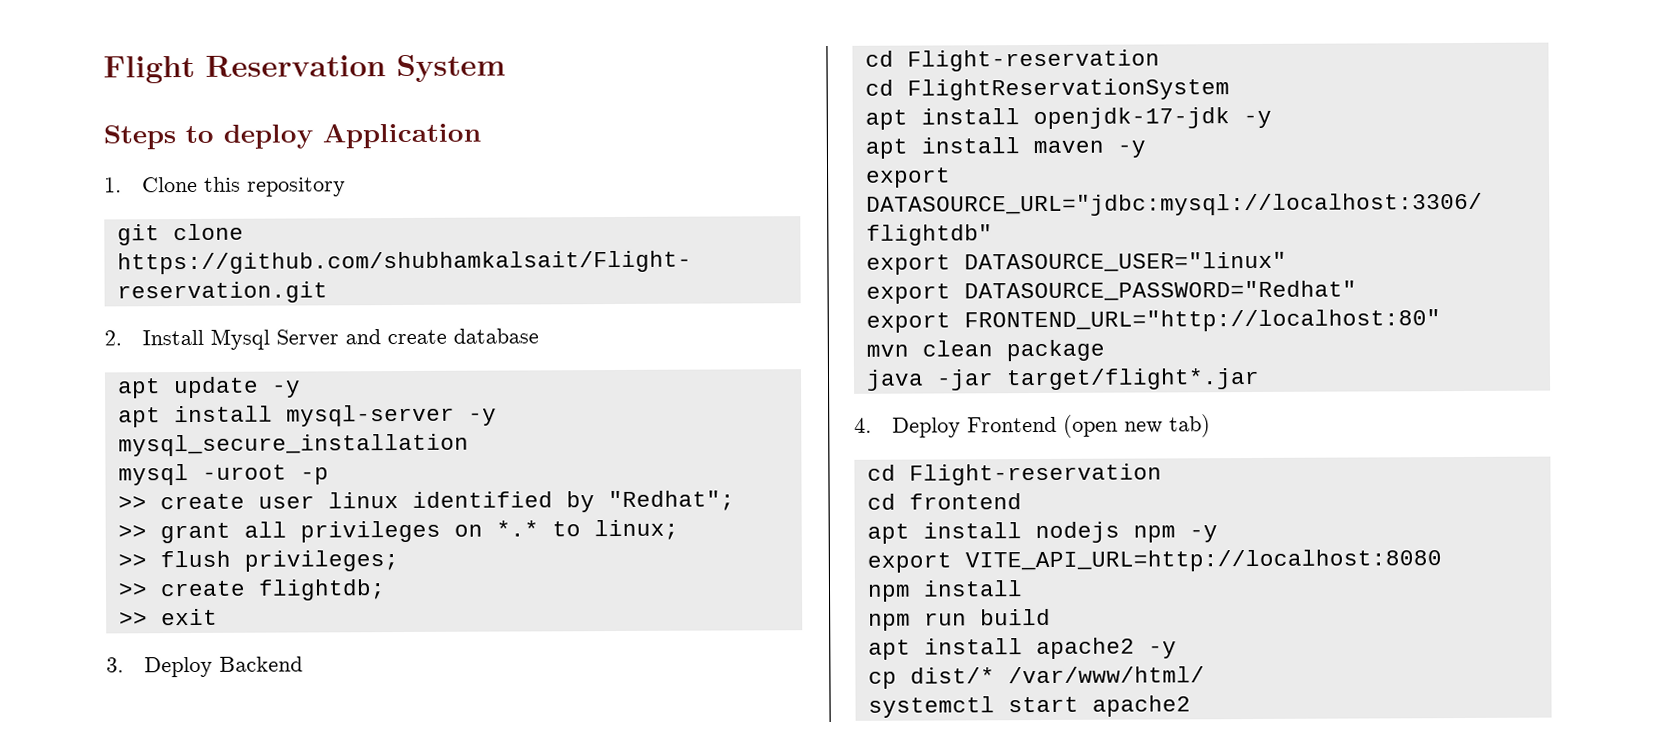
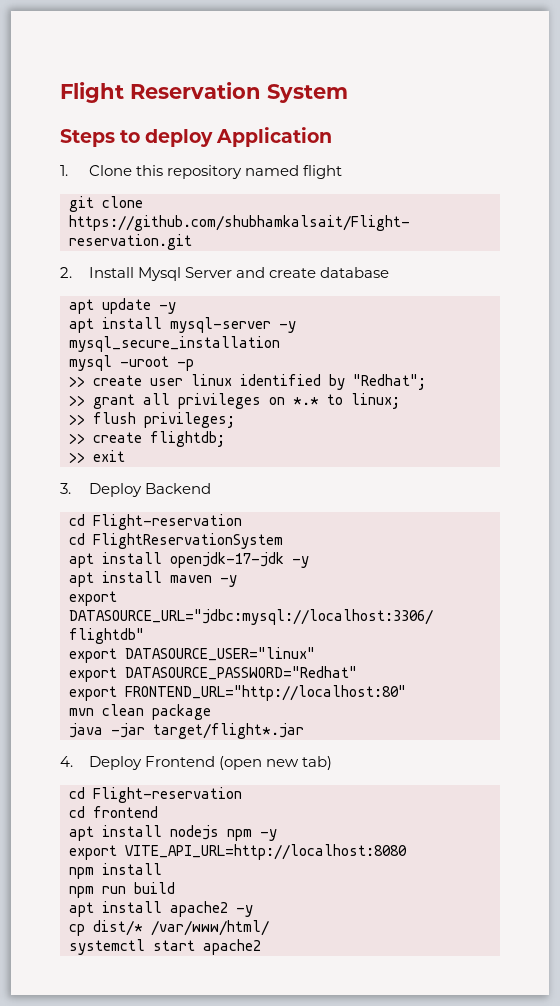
(346, 187) none -> [244,165,342,179] named flight

